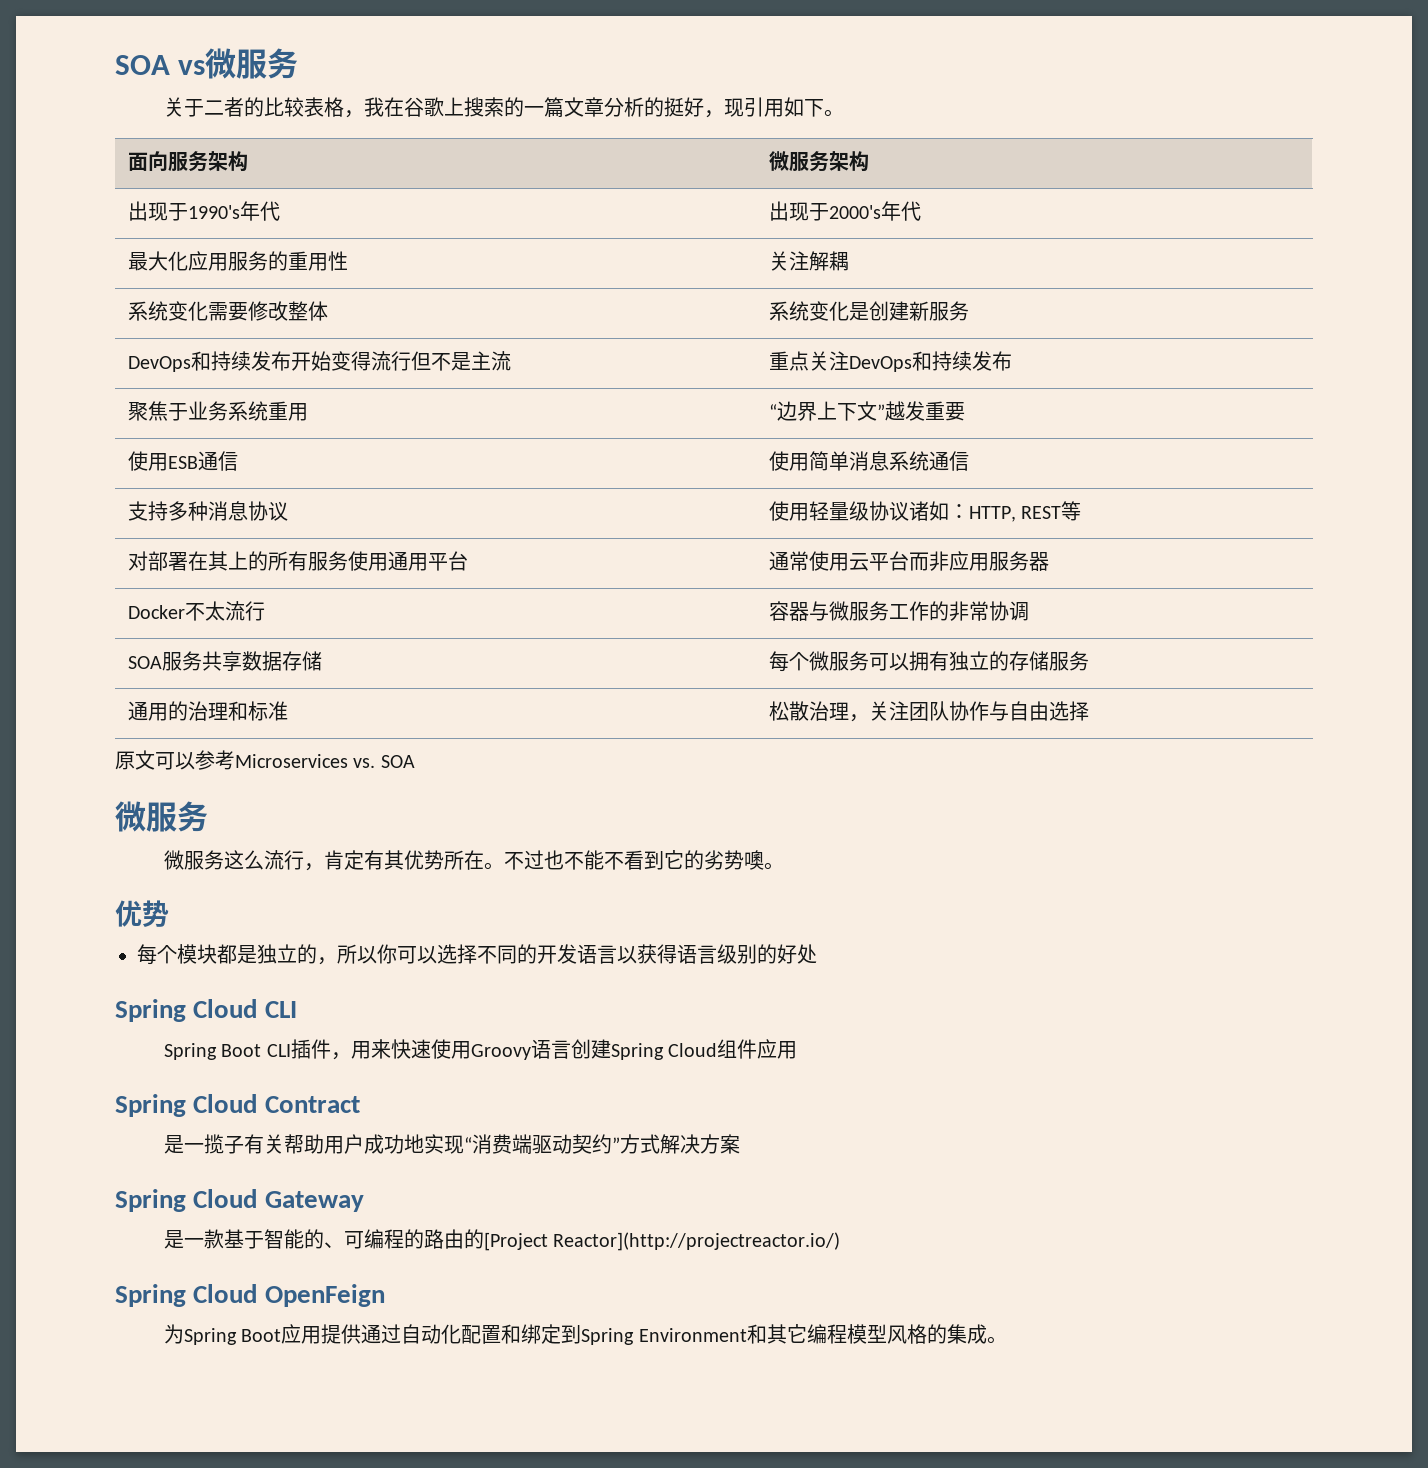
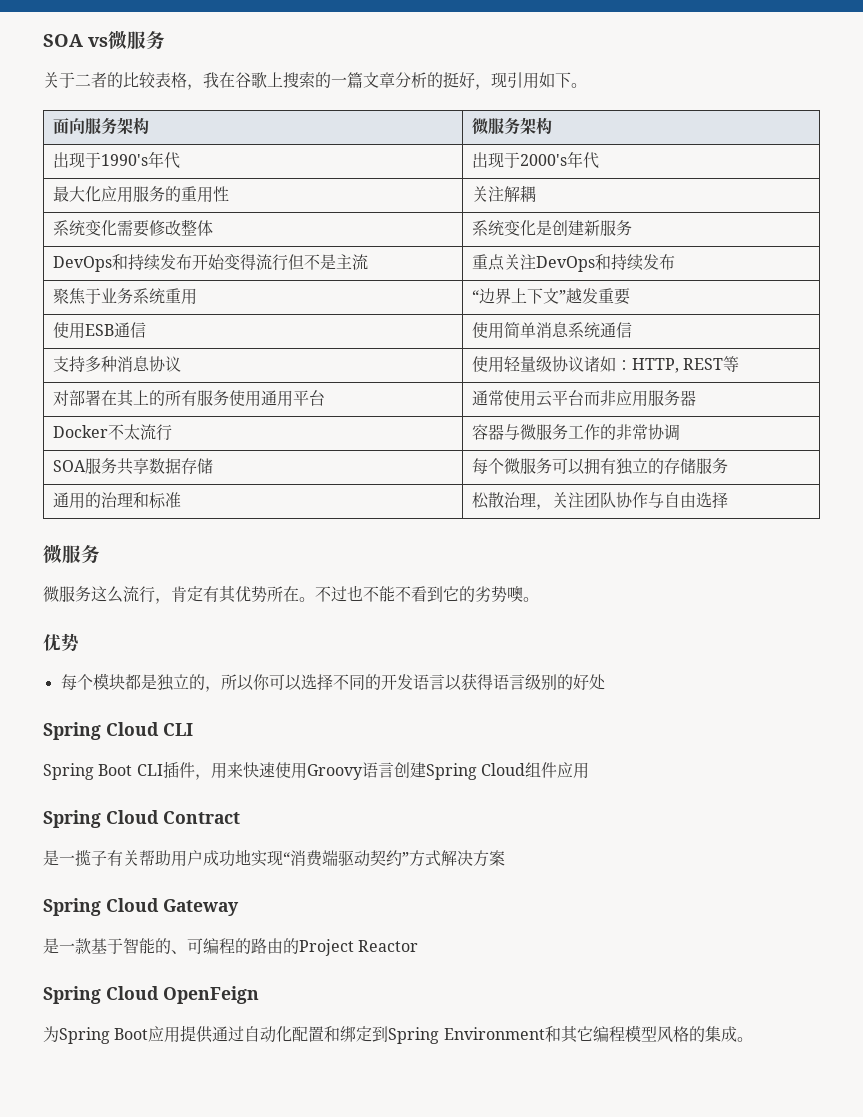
[115,750,415,770] // 原文可以参考Microservices vs. SOA -> (728, 500) none
[483,1232,841,1251] [Project Reactor](http://projectreactor.io/) -> [299,939,419,956] Project Reactor

